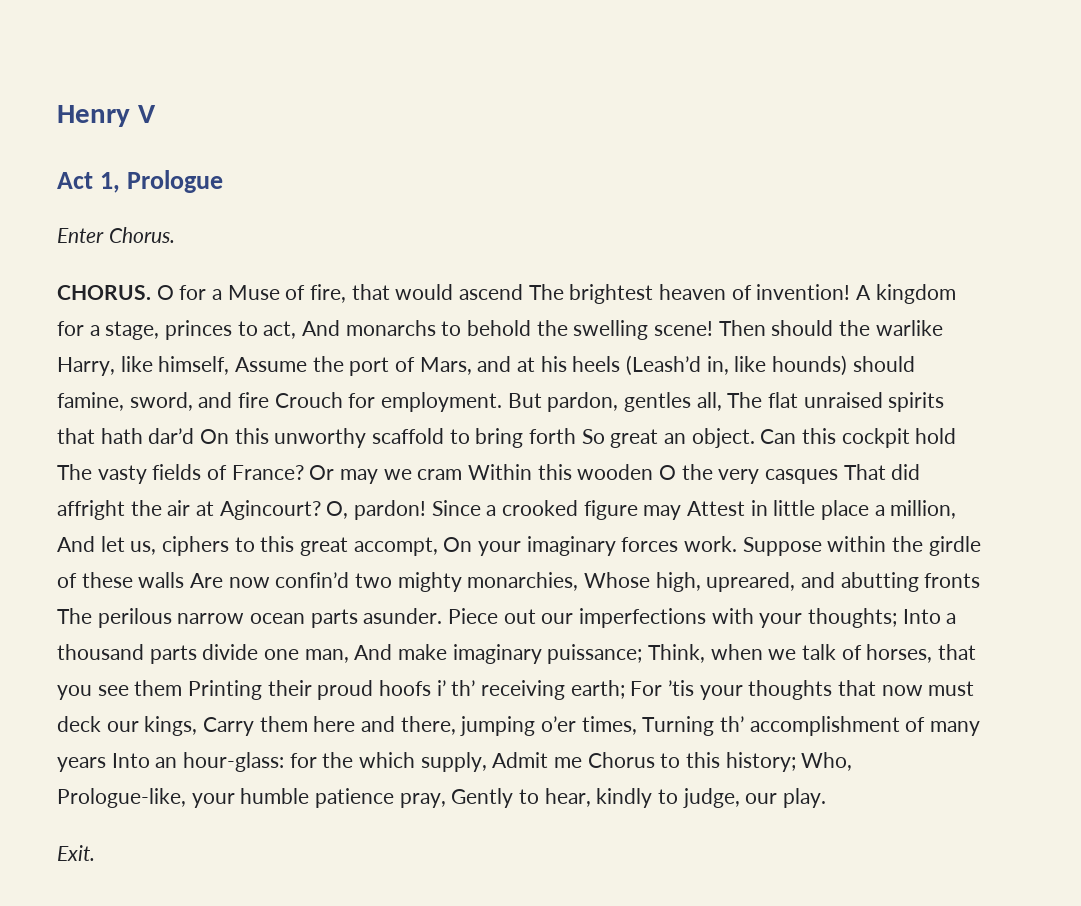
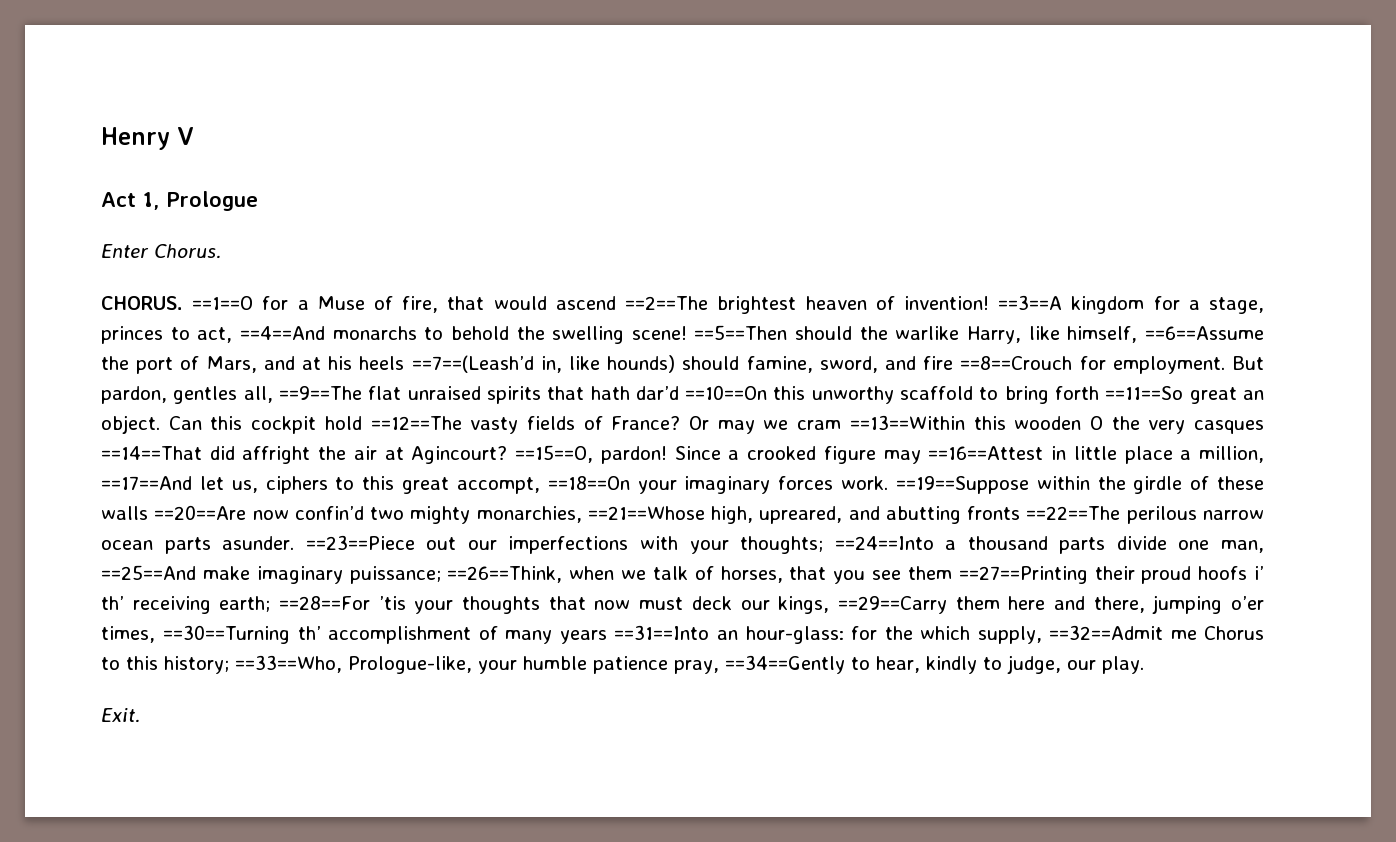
[156,285,174,300] O -> [192,296,254,310] ==1==O
[528,284,564,300] The -> [625,296,709,310] ==2==The
[856,285,872,300] A -> [998,295,1063,310] ==3==A
[302,320,341,336] And -> [239,326,325,340] ==4==And
[718,320,766,336] Then -> [694,325,788,340] ==5==Then
[235,357,308,372] Assume -> [1144,326,1264,340] ==6==Assume
[626,355,702,376] (Leash’d -> [411,355,534,373] ==7==(Leash’d
[274,392,343,408] Crouch -> [960,356,1073,370] ==8==Crouch
[727,392,763,408] The -> [278,386,362,400] ==9==The
[200,429,230,444] On -> [685,385,768,400] ==10==On
[581,429,605,444] So -> [1105,386,1184,400] ==11==So
[57,464,92,480] The -> [370,416,462,430] ==12==The
[468,464,533,480] Within -> [849,415,965,430] ==13==Within
[843,464,886,480] That -> [101,446,202,460] ==14==That
[326,501,349,519] O, -> [515,445,594,463] ==15==O,
[687,501,746,516] Attest -> [928,446,1044,460] ==16==Attest
[57,536,95,552] And -> [101,476,192,490] ==17==And
[443,537,473,552] On -> [547,476,630,490] ==18==On
[742,537,822,556] Suppose -> [895,476,1029,494] ==19==Suppose
[190,573,224,588] Are -> [154,505,247,520] ==20==Are
[584,572,651,588] Whose -> [587,506,705,520] ==21==Whose
[57,608,92,624] The -> [1026,506,1121,520] ==22==The
[448,608,499,624] Piece -> [305,535,415,550] ==23==Piece
[902,609,941,624] Into -> [834,536,934,550] ==24==Into
[354,644,393,660] And -> [101,565,196,580] ==25==And
[648,644,706,663] Think, -> [447,566,563,583] ==26==Think,
[188,680,263,700] Printing -> [958,566,1088,584] ==27==Printing
[630,681,663,696] For -> [279,596,371,610] ==28==For
[203,717,255,736] Carry -> [837,596,947,614] ==29==Carry
[642,716,715,736] Turning -> [162,625,291,644] ==30==Turning
[111,753,150,768] Into -> [614,625,710,640] ==31==Into
[492,752,549,768] Admit -> [1048,625,1163,640] ==32==Admit
[801,752,853,771] Who, -> [235,655,342,673] ==33==Who,
[451,788,514,808] Gently -> [725,655,845,674] ==34==Gently

